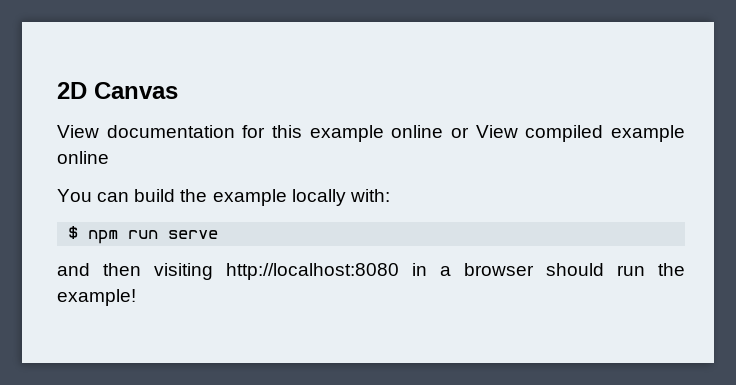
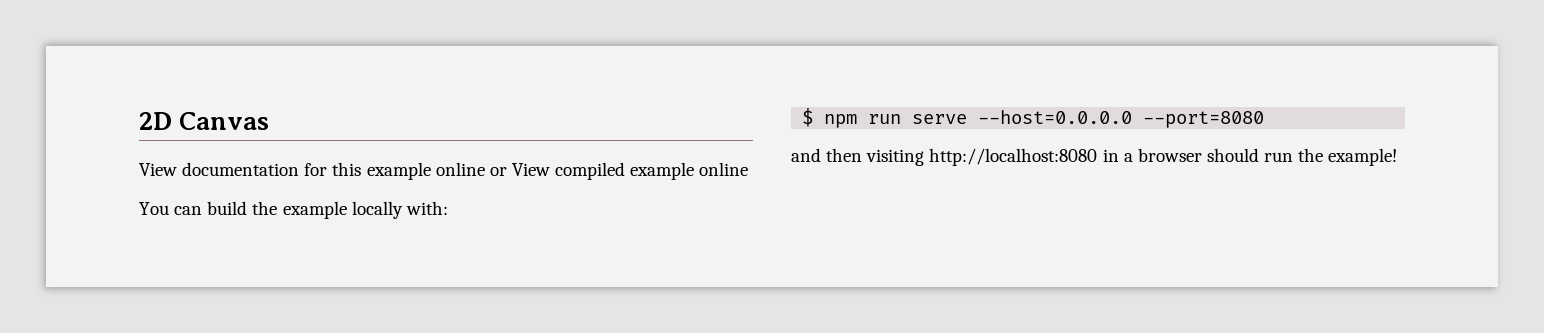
(219, 234) none -> [978,110,1265,128] --host=0.0.0.0 --port=8080

